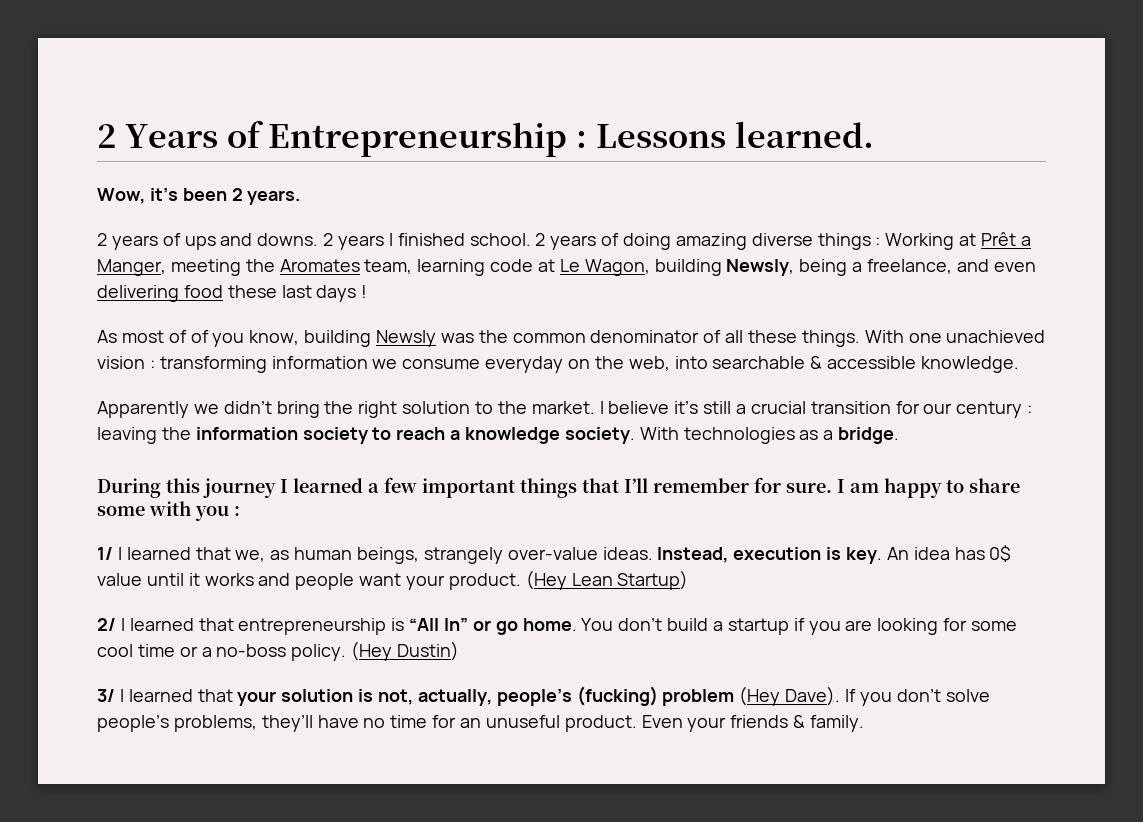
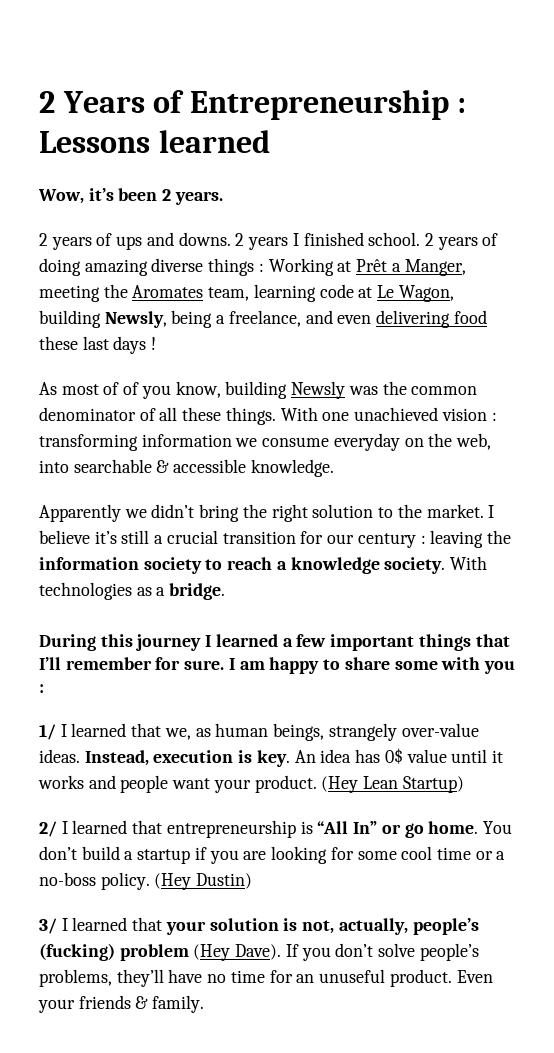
[734,121,874,148] learned. -> [158,130,270,153] learned

